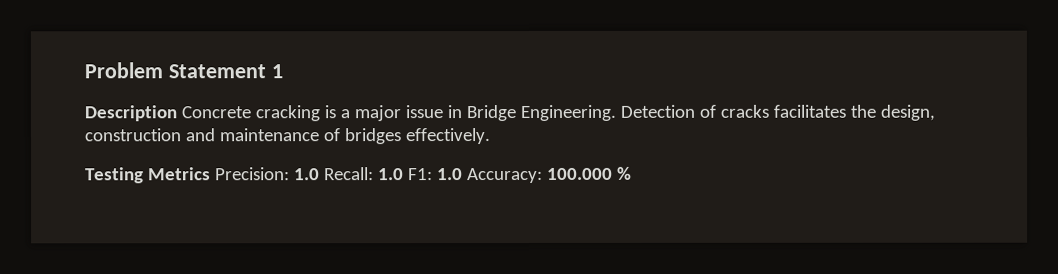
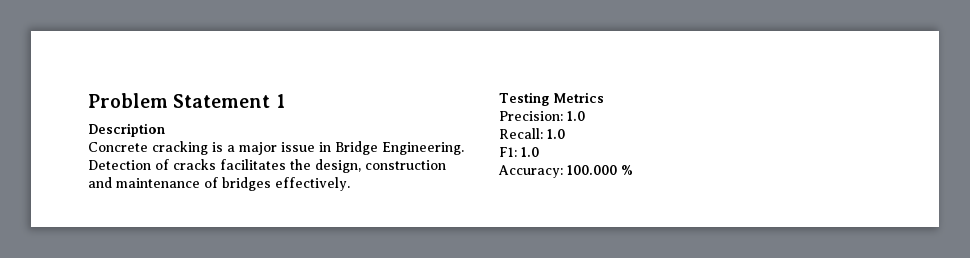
(177, 113) none -> (165, 130) //
(211, 174) none -> (604, 97) //
(320, 174) none -> (585, 116) //
(404, 174) none -> (565, 134) //
(463, 174) none -> (539, 152) //

